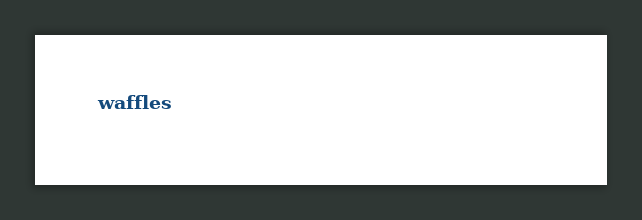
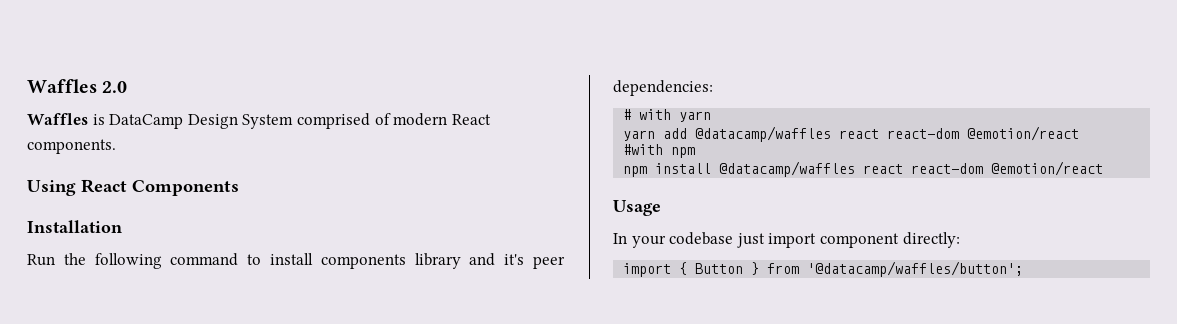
[97,95,172,109] waffles -> [27,79,128,93] [27,113,491,129] [27,139,116,154] [27,179,239,196] [27,220,122,233] [27,253,565,269] [613,80,713,96] [623,109,712,122] [623,126,1080,142] [623,144,696,158] [623,161,1104,177] [613,200,661,216] [613,232,960,248] [623,261,1024,277] Waffles 2.0 // Waffles is DataCamp Design System comprised of modern React components. // Using React Components // Installation // Run the following command to install components library and it's peer dependencies: // # with yarn // yarn add @datacamp/waffles react react-dom @emotion/react // #with npm // npm install @datacamp/waffles react react-dom @emotion/react // Usage // In your codebase just import component directly: // import { Button } from '@datacamp/waffles/button';

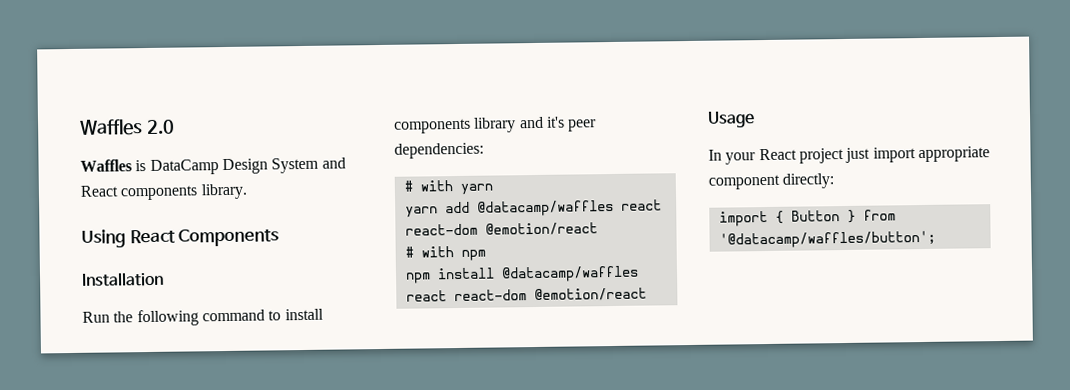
[296,113,491,129] [27,139,116,154] comprised of modern React components. -> [321,157,346,169] [80,183,248,201] and React components library.
[623,144,664,155] #with -> [404,246,454,258] # with
[669,232,734,245] codebase -> [758,148,844,164] React project
(817, 240) none -> [917,146,990,163] appropriate

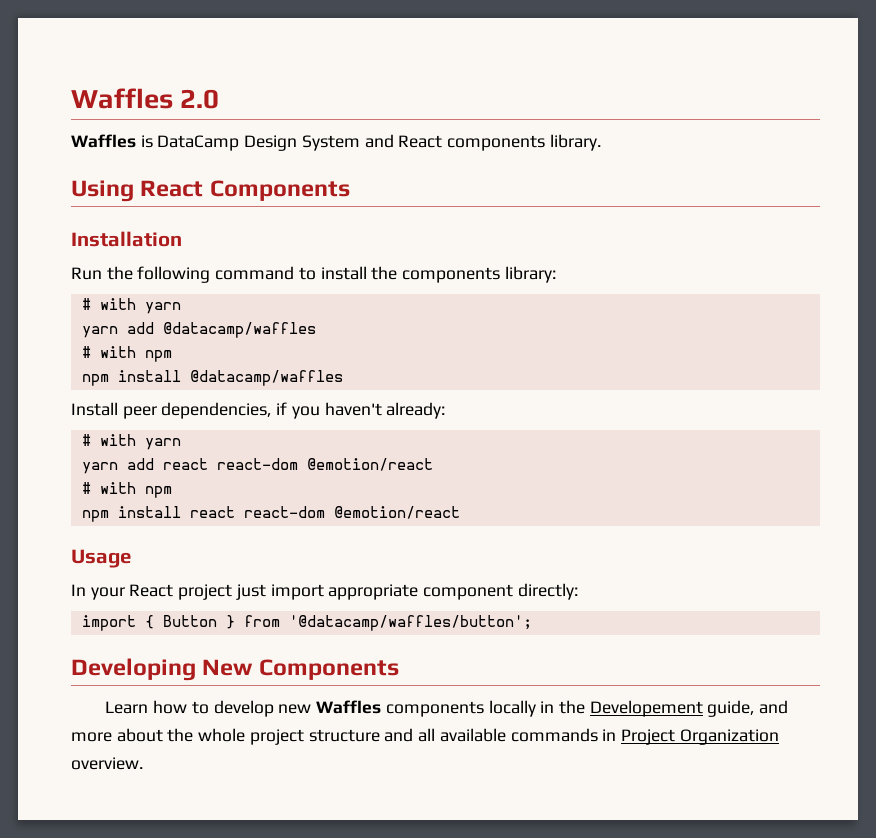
[394,116,598,134] [394,142,484,159] components library and it's peer dependencies: -> [371,266,556,283] the components library:
(614, 208) none -> [81,346,172,362] [81,370,343,386] [71,402,446,419] [81,434,181,450] [81,458,154,474] // # with npm // npm install @datacamp/waffles // Install peer dependencies, if you haven't already: // # with yarn // yarn add
[500,265,639,283] @datacamp/waffles -> (181, 512) none
(936, 239) none -> [71,658,399,681] [105,700,789,717] [71,728,779,745] [71,757,143,770] // Developing New Components // Learn how to develop new Waffles components locally in the Developement guide, and more about the whole project structure and all available commands in Project Organization overview.

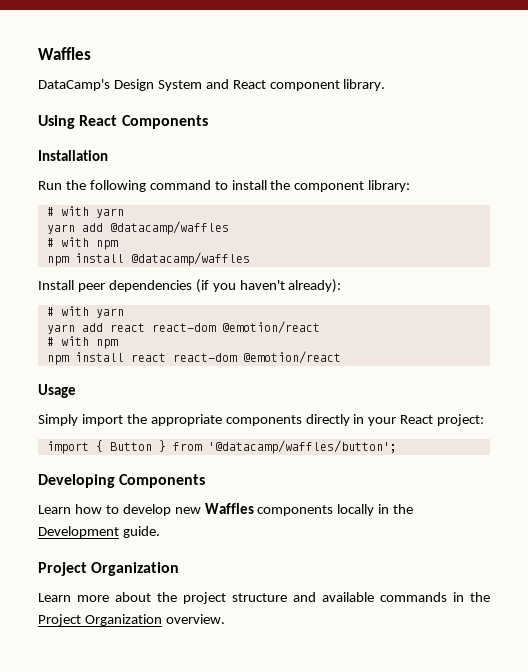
[71,88,220,109] [71,134,240,151] Waffles 2.0 // Waffles is DataCamp -> [38,47,91,60] [38,79,110,91] Waffles // DataCamp's
[447,135,546,151] components -> [269,80,340,91] component
[402,267,501,283] components -> [294,181,365,192] component
[161,402,288,419] dependencies, if -> [108,279,209,293] dependencies (if
[386,402,446,419] already: -> [288,279,342,293] already):
[71,583,578,600] In your React project just import appropriate component directly: -> [38,414,485,426] Simply import the appropriate components directly in your React project:
[202,659,254,676] New -> (115, 481) none
[589,700,789,717] Developement guide, and -> [38,526,160,538] [38,562,180,576] [38,593,71,602] Development guide. // Project Organization // Learn
[198,728,246,742] whole -> (177, 597) none
[418,728,436,742] all -> (316, 597) none
(617, 735) none -> [470,592,490,602] the

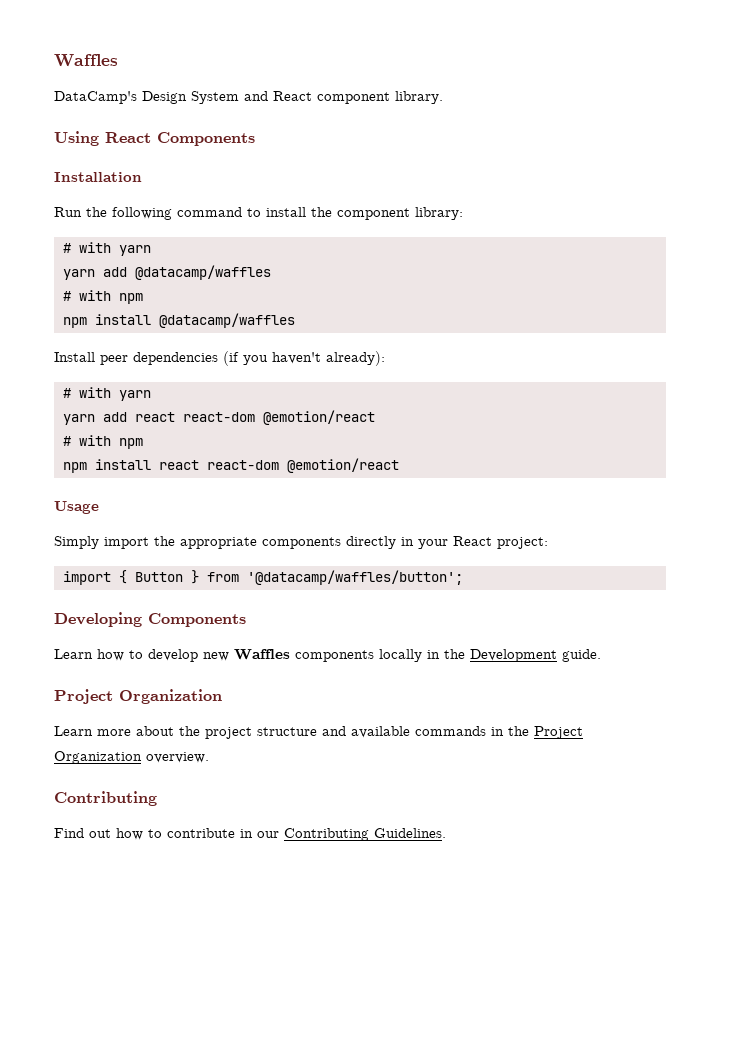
(225, 619) none -> [54,791,157,806] [54,828,446,841] // Contributing // Find out how to contribute in our Contributing Guidelines.

